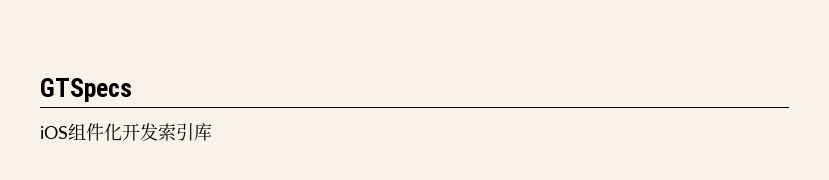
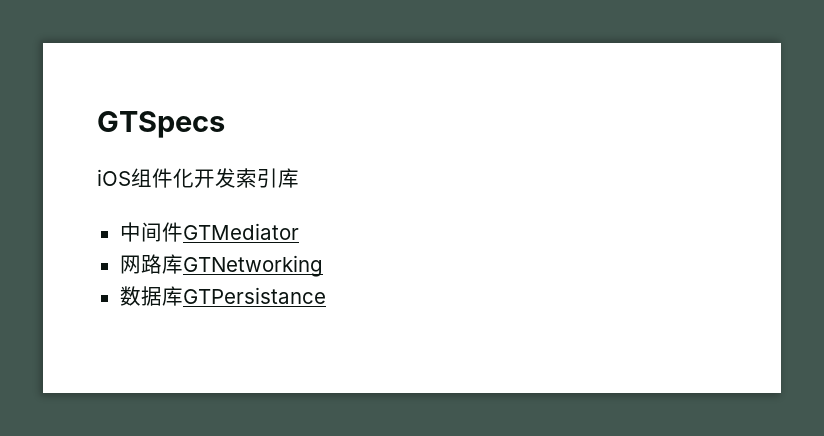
(212, 132) none -> [119,222,299,242] [119,254,323,277] [119,286,326,306] // 中间件GTMediator // 网路库GTNetworking // 数据库GTPersistance

